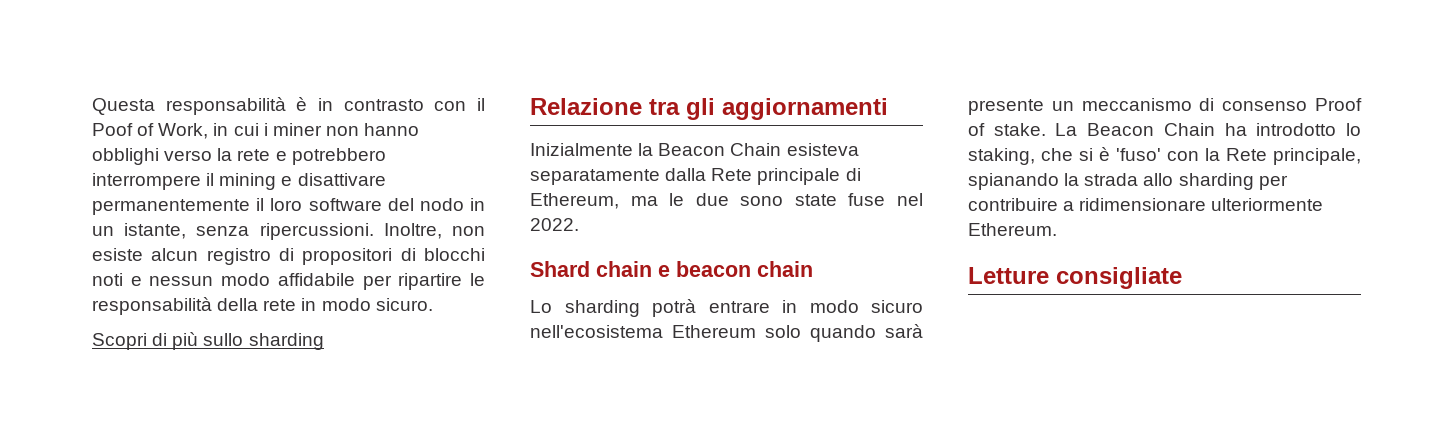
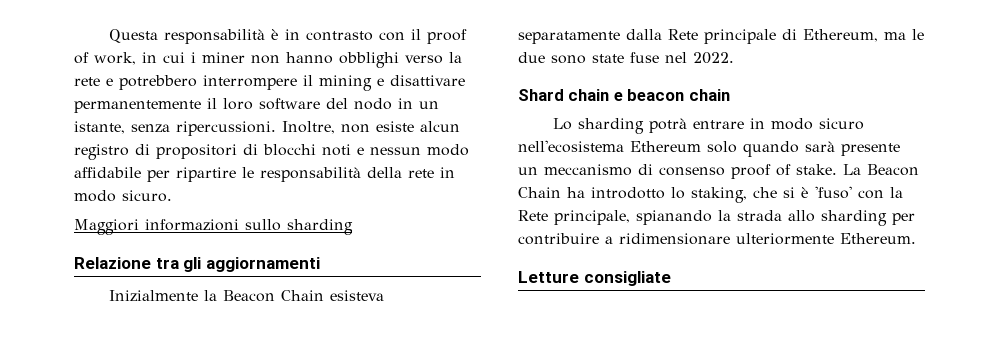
[92,123,209,139] Poof of Work, -> [427,29,468,44] [74,52,136,65] proof of work,
[92,332,199,350] Scopri di più -> [74,219,239,235] Maggiori informazioni
[1315,98,1362,111] Proof -> [731,164,771,179] proof

